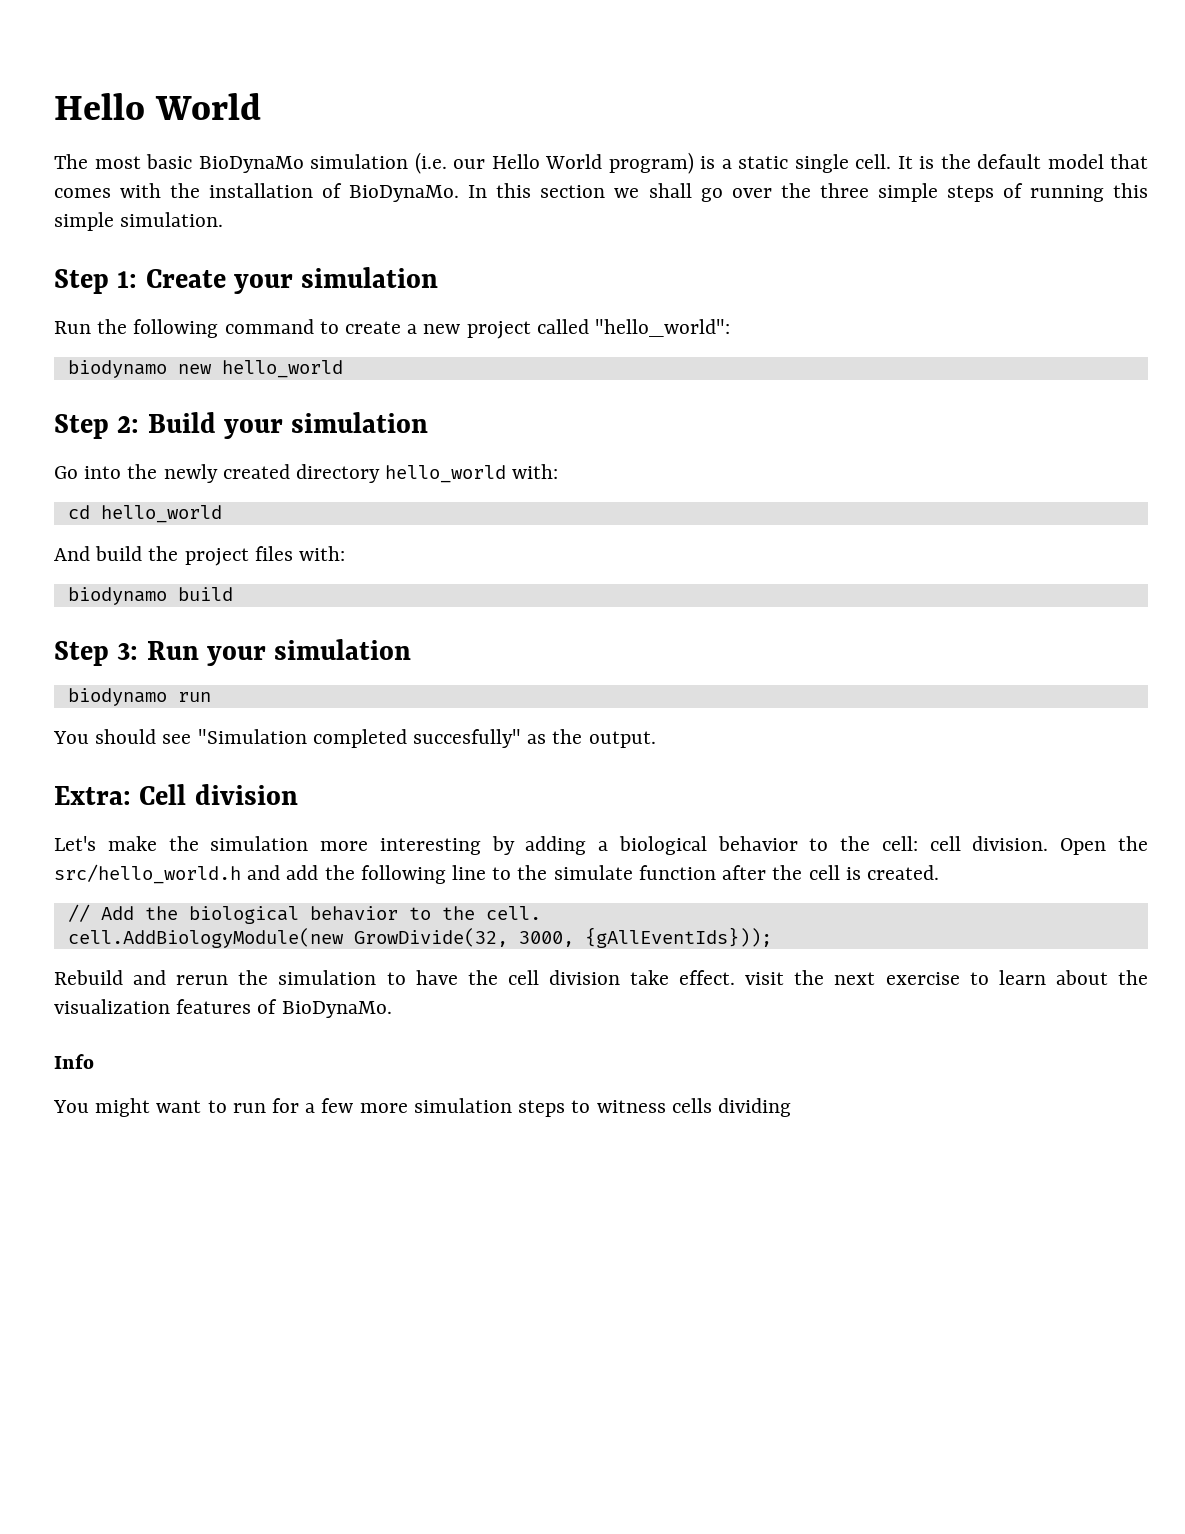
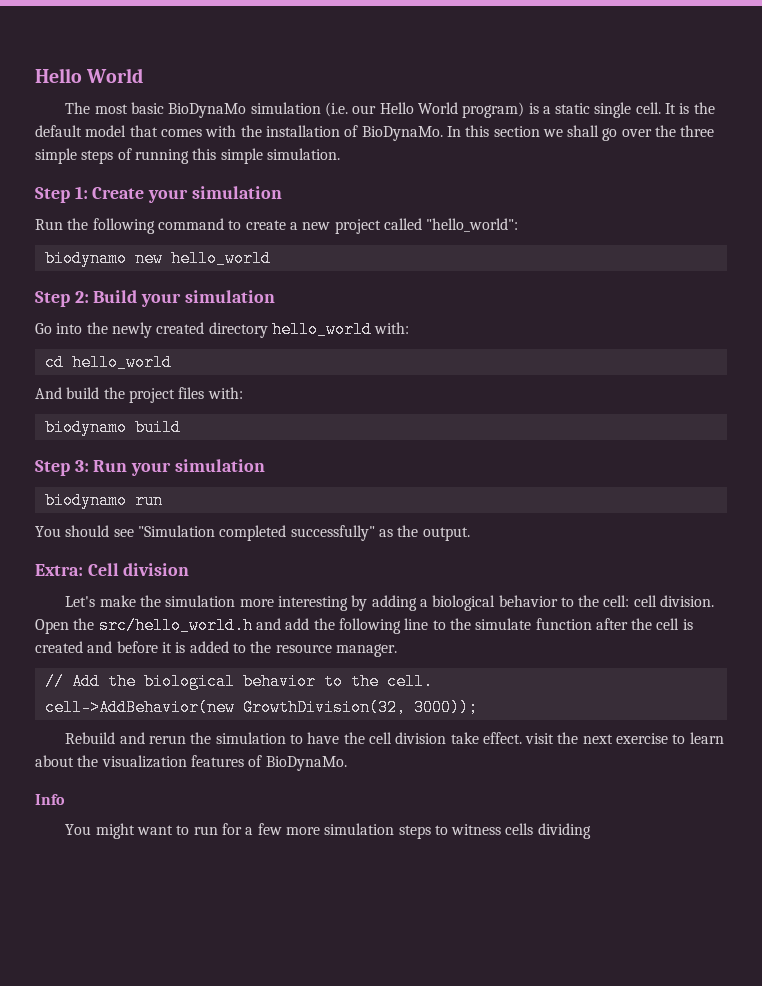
[413,729,522,748] succesfully" -> [290,525,375,541] successfully"
[866,865,939,880] created. -> [35,641,397,657] created and before it is added to the resource manager.
[67,927,772,948] cell.AddBiologyModule(new GrowDivide(32, 3000, {gAllEventIds})); -> [44,699,478,716] cell->AddBehavior(new GrowthDivision(32, 3000));

